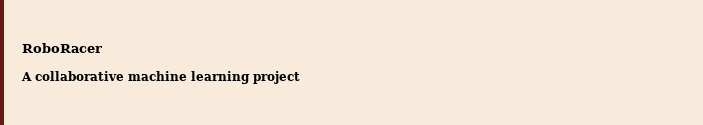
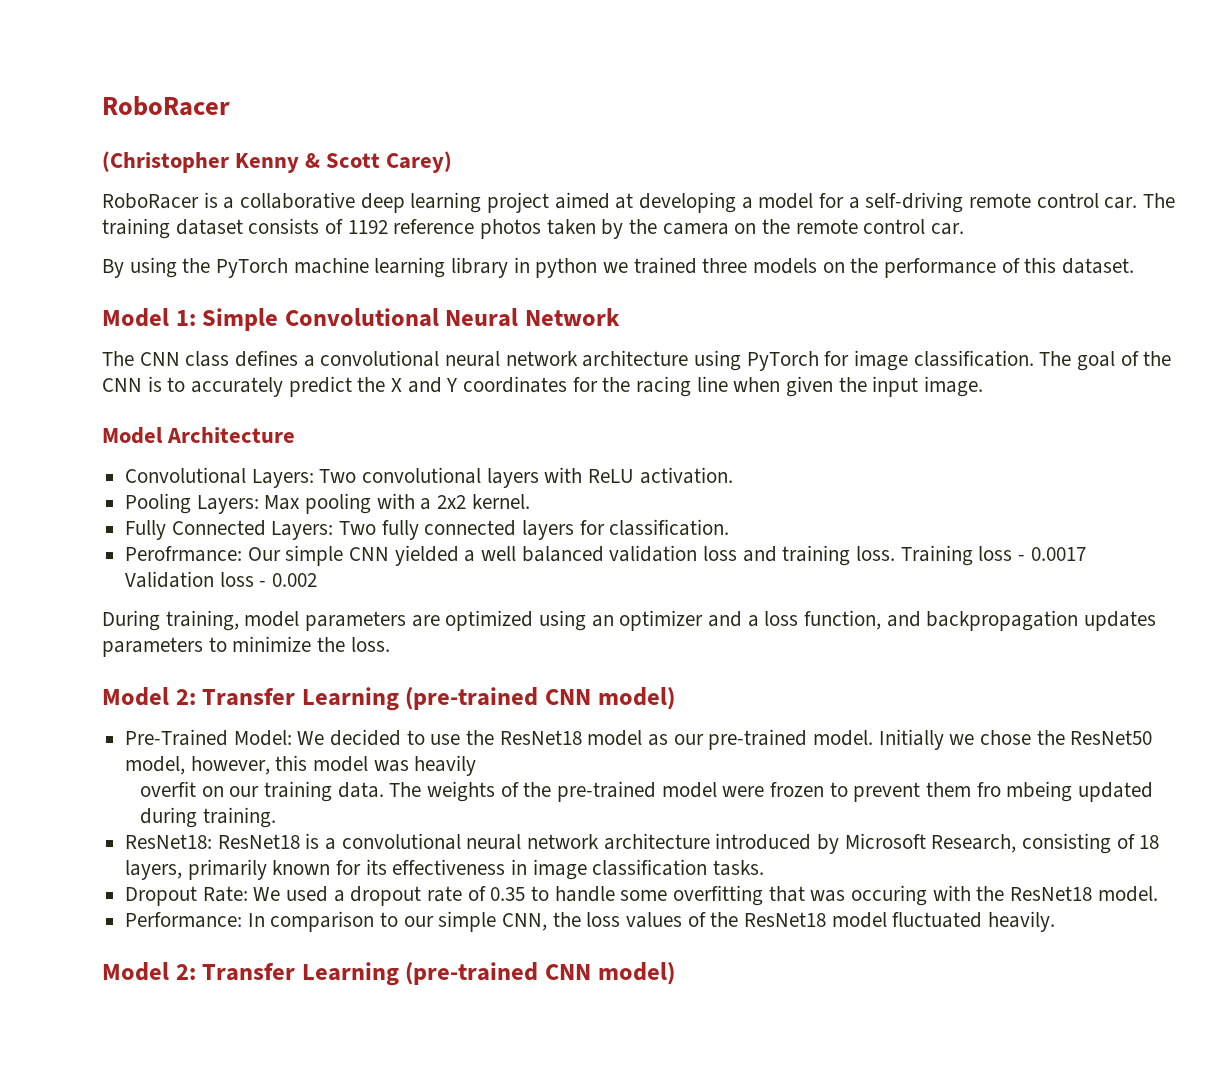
[21,71,300,84] A collaborative machine learning project -> [102,151,453,173] [102,192,1176,213] [102,218,965,239] [102,257,1135,278] [102,308,621,331] [102,350,1172,371] [102,376,984,397] [102,427,296,444] [125,467,733,488] [125,493,530,514] [125,519,730,540] [125,545,1086,566] [125,571,318,588] [102,610,1157,631] [102,636,390,657] [102,687,675,711] [125,729,1153,750] [125,755,477,776] [139,781,1153,802] [139,807,276,828] [125,833,1160,854] [125,859,765,880] [125,885,1158,906] [125,911,1056,932] [102,962,675,986] (Christopher Kenny & Scott Carey) // RoboRacer is a collaborative deep learning project aimed at developing a model for a self-driving remote control car. The training dataset consists of 1192 reference photos taken by the camera on the remote control car. // By using the PyTorch machine learning library in python we trained three models on the performance of this dataset. // Model 1: Simple Convolutional Neural Network // The CNN class defines a convolutional neural network architecture using PyTorch for image classification. The goal of the CNN is to accurately predict the X and Y coordinates for the racing line when given the input image. // Model Architecture // Convolutional Layers: Two convolutional layers with ReLU activation. // Pooling Layers: Max pooling with a 2x2 kernel. // Fully Connected Layers: Two fully connected layers for classification. // Perofrmance: Our simple CNN yielded a well balanced validation loss and training loss. Training loss - 0.0017 Validation loss - 0.002 // During training, model parameters are optimized using an optimizer and a loss function, and backpropagation updates parameters to minimize the loss. // Model 2: Transfer Learning (pre-trained CNN model) // Pre-Trained Model: We decided to use the ResNet18 model as our pre-trained model. Initially we chose the ResNet50 model, however, this model was heavily // overfit on our training data. The weights of the pre-trained model were frozen to prevent them fro mbeing updated during training. // ResNet18: ResNet18 is a convolutional neural network architecture introduced by Microsoft Research, consisting of 18 layers, primarily known for its effectiveness in image classification tasks. // Dropout Rate: We used a dropout rate of 0.35 to handle some overfitting that was occuring with the ResNet18 model. // Performance: In comparison to our simple CNN, the loss values of the ResNet18 model fluctuated heavily. // Model 2: Transfer Learning (pre-trained CNN model)

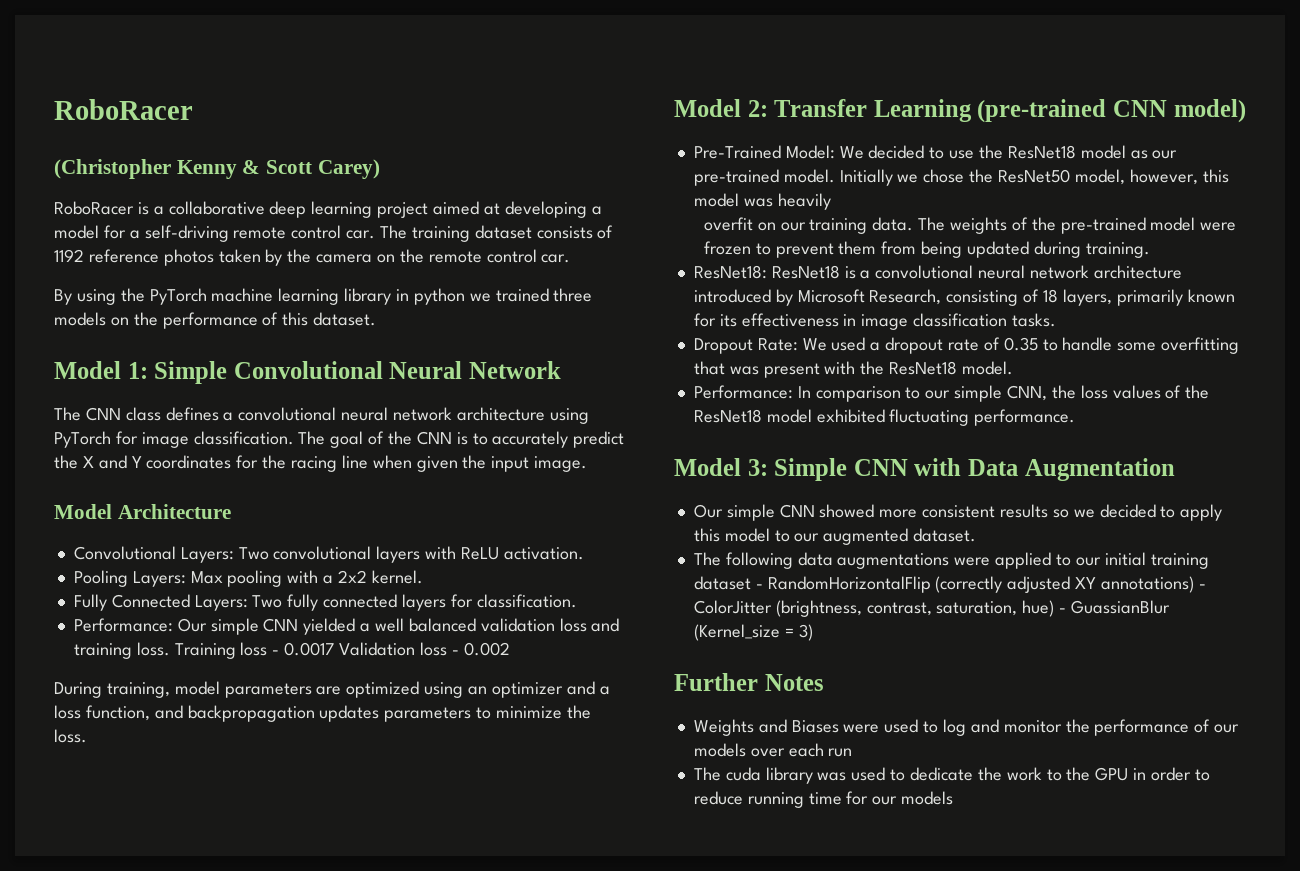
[125,546,243,562] Perofrmance: -> [73,618,173,632] Performance:
[976,781,1073,802] fro mbeing -> [881,241,963,258] from being
[851,885,928,906] occuring -> [763,363,820,378] present
[892,911,1056,932] [102,962,675,986] fluctuated heavily. // Model 2: Transfer Learning (pre-trained CNN model) -> [816,409,1076,426] [674,458,1175,481] [693,504,1223,521] [693,528,977,545] [693,552,1209,569] [693,576,1206,593] [693,600,1170,617] [693,624,813,641] [674,673,824,691] [693,719,1240,736] [693,743,853,757] [693,767,1210,784] [693,791,954,808] exhibited fluctuating performance. // Model 3: Simple CNN with Data Augmentation // Our simple CNN showed more consistent results so we decided to apply this model to our augmented dataset. // The following data augmentations were applied to our initial training dataset - RandomHorizontalFlip (correctly adjusted XY annotations) - ColorJitter (brightness, contrast, saturation, hue) - GuassianBlur (Kernel_size = 3) // Further Notes // Weights and Biases were used to log and monitor the performance of our models over each run // The cuda library was used to dedicate the work to the GPU in order to reduce running time for our models

